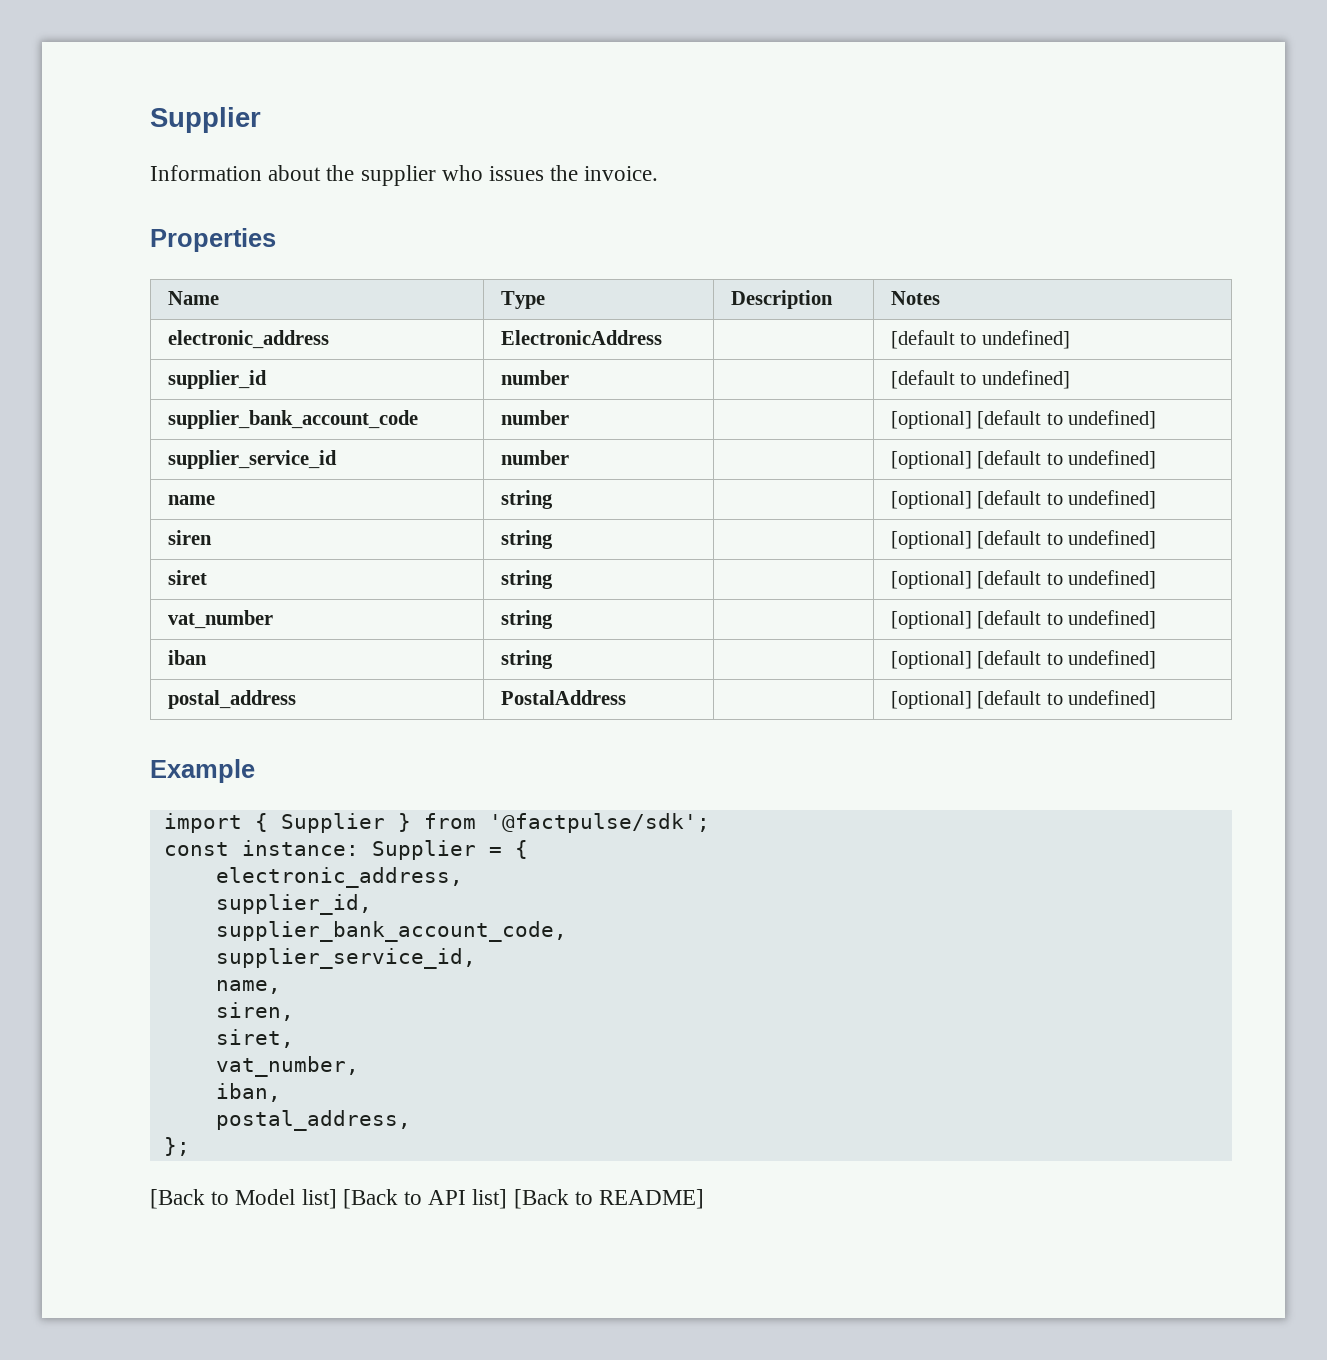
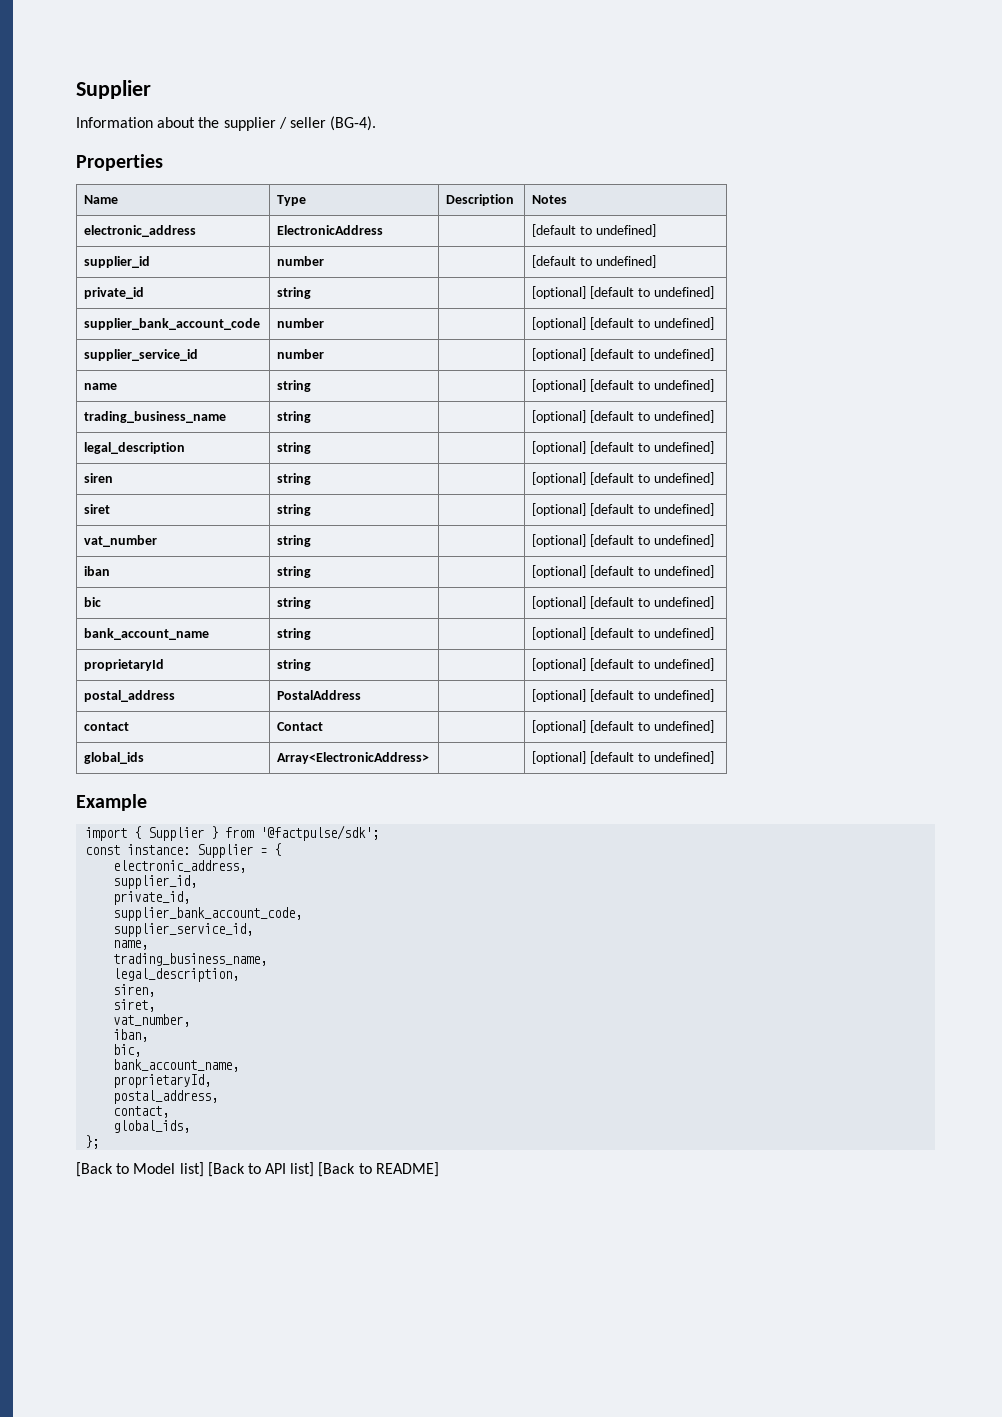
[441,165,659,181] who issues the invoice. -> [278,116,377,131] / seller (BG-4).
(1070, 379) none -> [84,287,145,299] [277,287,312,299] [532,286,714,299] // private_id | string | | [optional] [default to undefined]
(1157, 499) none -> [84,411,227,423] [277,411,312,423] [532,410,714,423] [84,442,186,454] [277,442,312,454] [532,441,714,454] // trading_business_name | string | | [optional] [default to undefined] // legal_description | string | | [optional] [default to undefined]
(1157, 659) none -> [84,597,102,607] [277,597,312,609] [532,596,714,609] [84,628,210,640] [277,628,312,640] [532,627,714,640] [84,659,165,671] [277,659,312,671] [532,658,714,671] // bic | string | | [optional] [default to undefined] // bank_account_name | string | | [optional] [default to undefined] // proprietaryId | string | | [optional] [default to undefined]
(1157, 699) none -> [84,722,130,731] [277,722,324,731] [532,720,714,733] [84,752,145,764] [277,752,430,764] [532,751,714,764] // contact | Contact | | [optional] [default to undefined] // global_ids | Array<ElectronicAddress> | | [optional] [default to undefined]
(372, 904) none -> [113,891,191,905] // private_id,
(281, 987) none -> [113,953,268,966] [113,968,240,982] // trading_business_name, // legal_description,
(281, 1092) none -> [113,1044,142,1057] [113,1059,240,1072] [113,1074,212,1088] // bic, // bank_account_name, // proprietaryId,
(411, 1120) none -> [113,1106,170,1118] [113,1120,191,1133] // contact, // global_ids,

